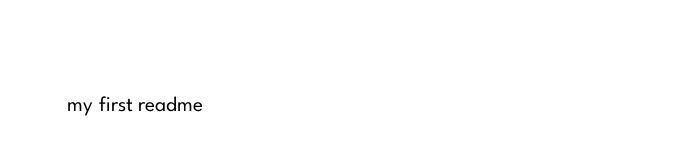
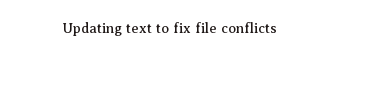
[67,96,204,116] my first readme -> [62,22,277,36] Updating text to fix file conflicts

